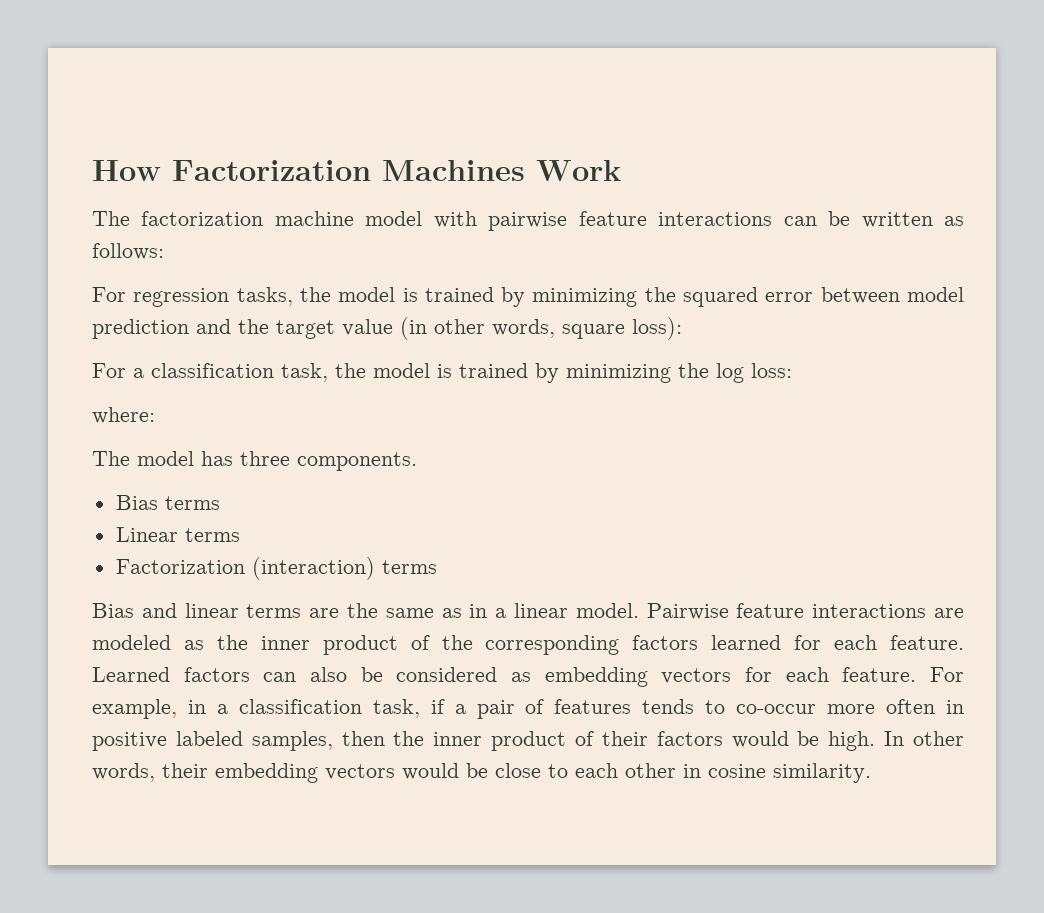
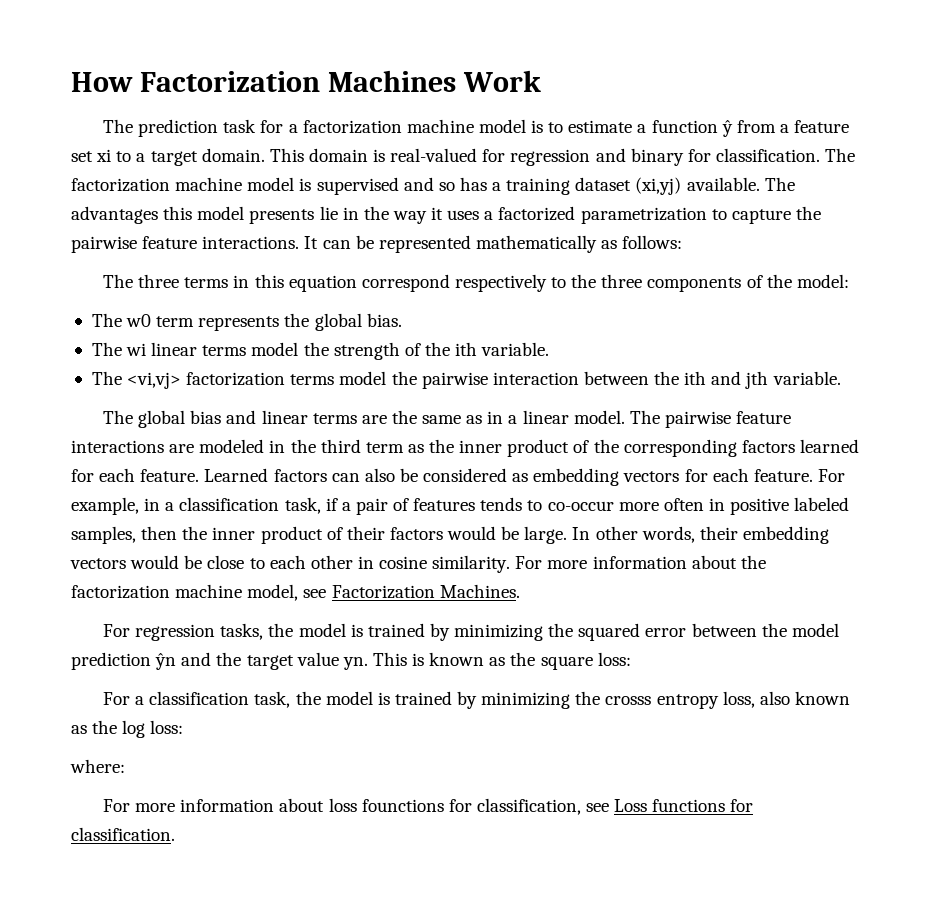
[141,211,965,231] [92,243,164,260] [92,287,964,307] [92,317,682,340] [92,363,792,383] [92,407,155,424] [92,451,417,471] [115,495,220,510] [115,527,240,542] [115,557,437,580] [92,603,134,618] factorization machine model with pairwise feature interactions can be written as follows: // For regression tasks, the model is trained by minimizing the squared error between model prediction and the target value (in other words, square loss): // For a classification task, the model is trained by minimizing the log loss: // where: // The model has three components. // Bias terms // Linear terms // Factorization (interaction) terms // Bias -> [138,119,850,137] [71,148,856,166] [71,177,795,195] [71,206,821,224] [71,235,683,253] [103,274,849,292] [91,313,402,331] [91,342,550,360] [91,371,841,389] [103,410,222,428] prediction task for a factorization machine model is to estimate a function ŷ from a feature set xi to a target domain. This domain is real-valued for regression and binary for classification. The factorization machine model is supervised and so has a training dataset (xi,yj) available. The advantages this model presents lie in the way it uses a factorized parametrization to capture the pairwise feature interactions. It can be represented mathematically as follows: // The three terms in this equation correspond respectively to the three components of the model: // The w0 term represents the global bias. // The wi linear terms model the strength of the ith variable. // The <vi,vj> factorization terms model the pairwise interaction between the ith and jth variable. // The global bias
[646,603,729,620] Pairwise -> [629,410,732,428] The pairwise
(171, 642) none -> [269,439,404,453] in the third term
[828,731,876,751] high. -> [524,526,568,544] large.
(871, 773) none -> [515,555,766,569] [71,584,520,601] [103,623,839,641] [71,652,631,670] [103,691,851,709] [71,720,184,738] [70,759,125,773] [103,798,754,815] [71,827,175,841] For more information about the factorization machine model, see Factorization Machines. // For regression tasks, the model is trained by minimizing the squared error between the model prediction ŷn and the target value yn. This is known as the square loss: // For a classification task, the model is trained by minimizing the crosss entropy loss, also known as the log loss: // where: // For more information about loss founctions for classification, see Loss functions for classification.

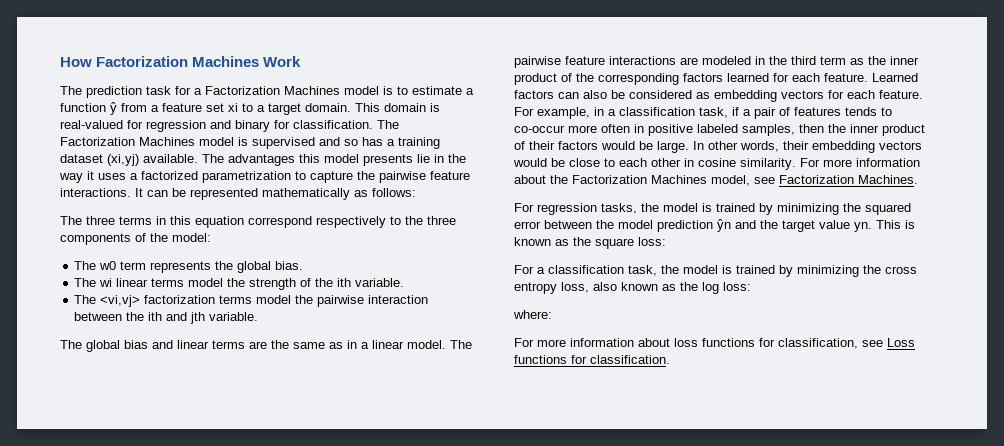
[302,119,474,134] factorization machine -> [205,86,340,95] Factorization Machines
[71,177,243,192] factorization machine -> [60,137,195,146] Factorization Machines
[71,584,243,599] factorization machine -> [572,175,707,184] Factorization Machines
[605,696,652,705] crosss -> [885,266,917,274] cross
[361,799,444,812] founctions -> [702,338,755,347] functions

